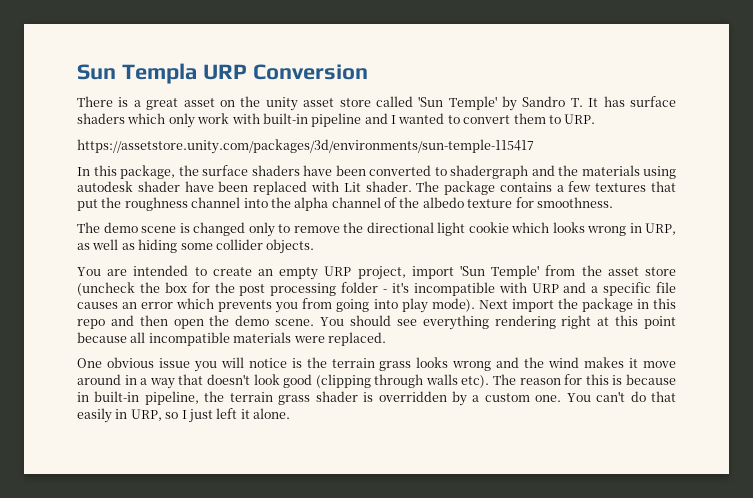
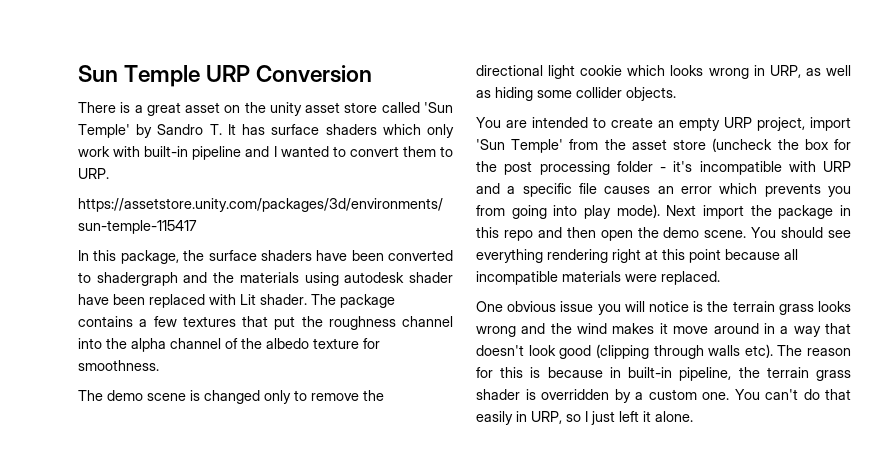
[121,63,197,84] Templa -> [124,65,201,87] Temple

